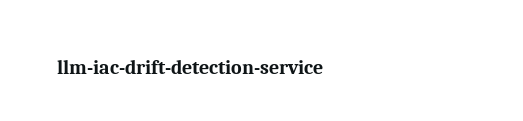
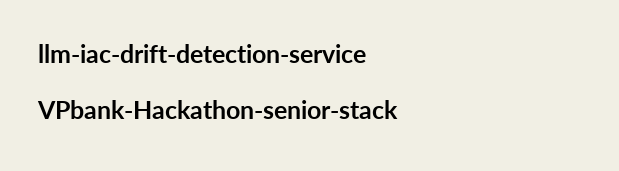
(323, 66) none -> [37,100,398,119] // VPbank-Hackathon-senior-stack

